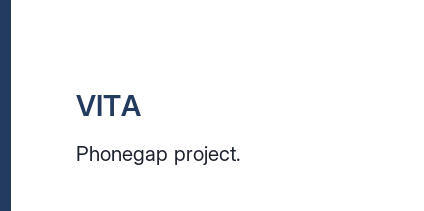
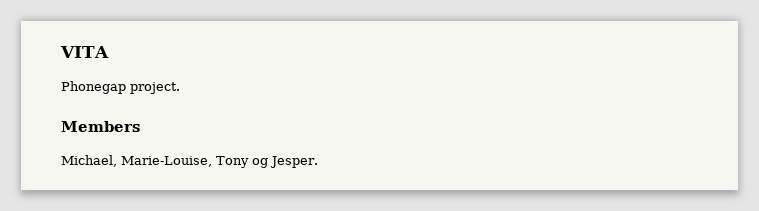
(241, 155) none -> [61,121,140,132] [61,155,318,168] // Members // Michael, Marie-Louise, Tony og Jesper.

